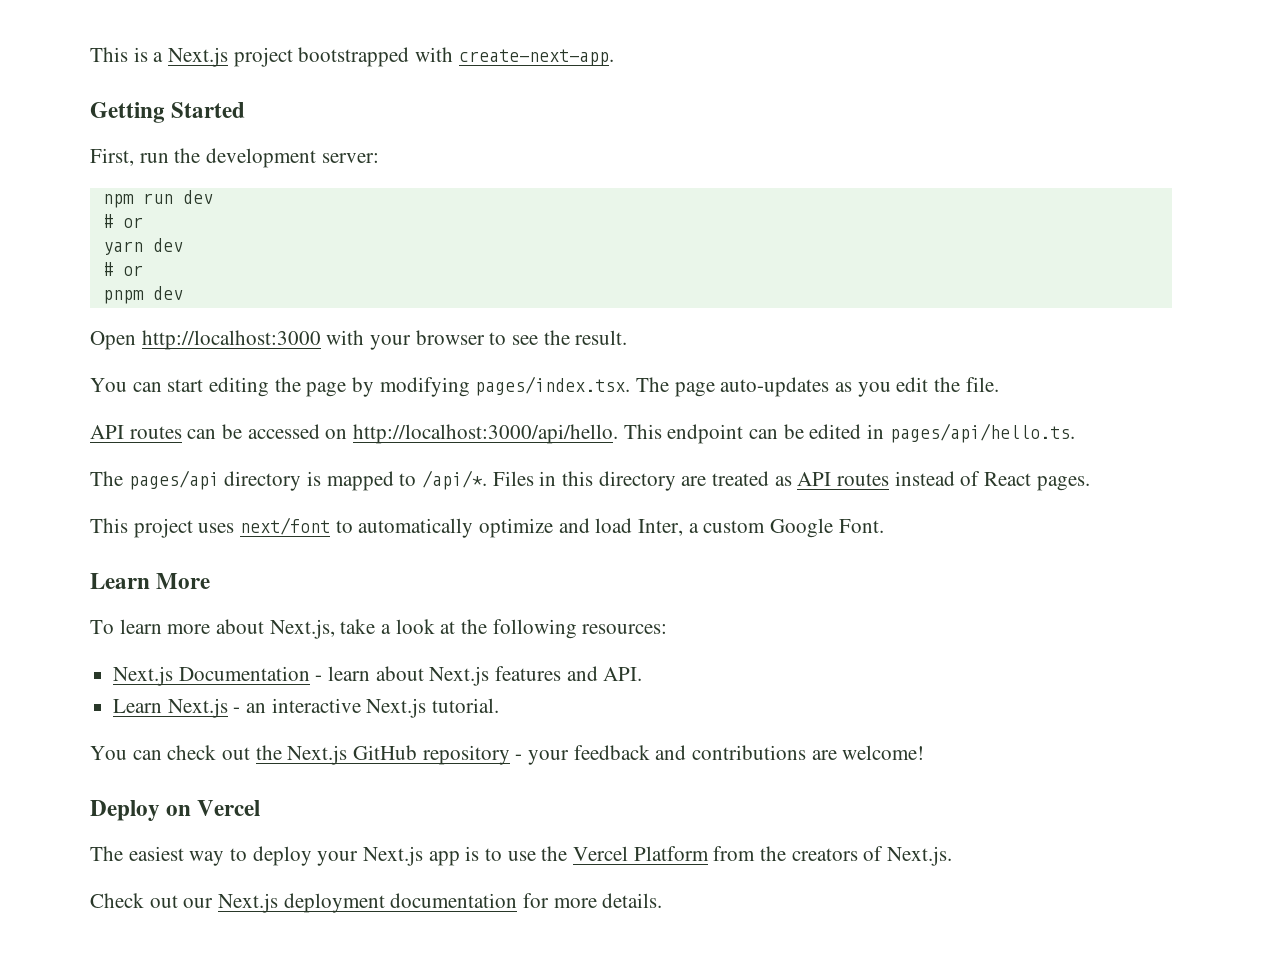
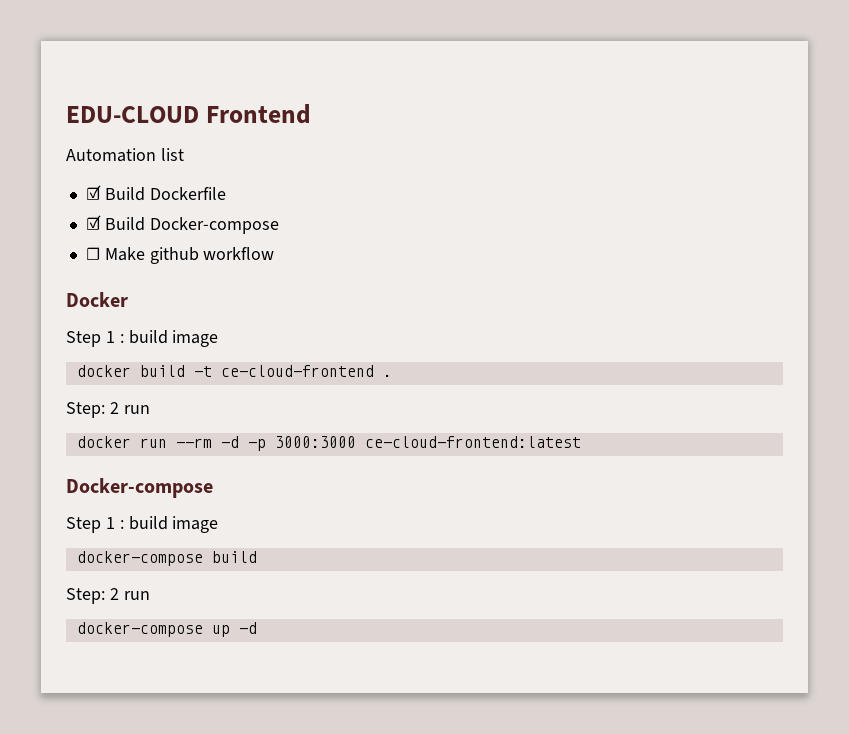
[90,47,614,67] [90,102,246,123] [90,148,379,168] [102,190,213,208] [102,214,143,228] [102,238,183,255] [102,262,143,276] [102,286,183,304] [90,330,628,350] [90,376,999,397] [90,423,1075,444] [90,470,1090,491] [90,517,884,538] [90,573,211,589] [90,619,668,639] [113,666,643,686] [113,698,500,718] [90,745,925,765] [90,800,261,821] [90,846,953,866] [90,893,663,913] This is a Next.js project bootstrapped with create-next-app. // Getting Started // First, run the development server: // npm run dev // # or // yarn dev // # or // pnpm dev // Open http://localhost:3000 with your browser to see the result. // You can start editing the page by modifying pages/index.tsx. The page auto-updates as you edit the file. // API routes can be accessed on http://localhost:3000/api/hello. This endpoint can be edited in pages/api/hello.ts. // The pages/api directory is mapped to /api/*. Files in this directory are treated as API routes instead of React pages. // This project uses next/font to automatically optimize and load Inter, a custom Google Font. // Learn More // To learn more about Next.js, take a look at the following resources: // Next.js Documentation - learn about Next.js features and API. // Learn Next.js - an interactive Next.js tutorial. // You can check out the Next.js GitHub repository - your feedback and contributions are welcome! // Deploy on Vercel // The easiest way to deploy your Next.js app is to use the Vercel Platform from the creators of Next.js. // Check out our Next.js deployment documentation for more details. -> [66,104,311,124] [66,148,184,162] [85,185,226,201] [85,215,279,234] [85,247,275,264] [66,292,128,307] [66,330,219,347] [76,365,392,377] [66,402,150,418] [76,436,581,451] [66,478,213,498] [66,516,219,533] [76,551,257,566] [66,588,150,604] [76,622,257,637] EDU-CLOUD Frontend // Automation list // ☑ Build Dockerfile // ☑ Build Docker-compose // ☐ Make github workflow // Docker // Step 1 : build image // docker build -t ce-cloud-frontend . // Step: 2 run // docker run --rm -d -p 3000:3000 ce-cloud-frontend:latest // Docker-compose // Step 1 : build image // docker-compose build // Step: 2 run // docker-compose up -d

